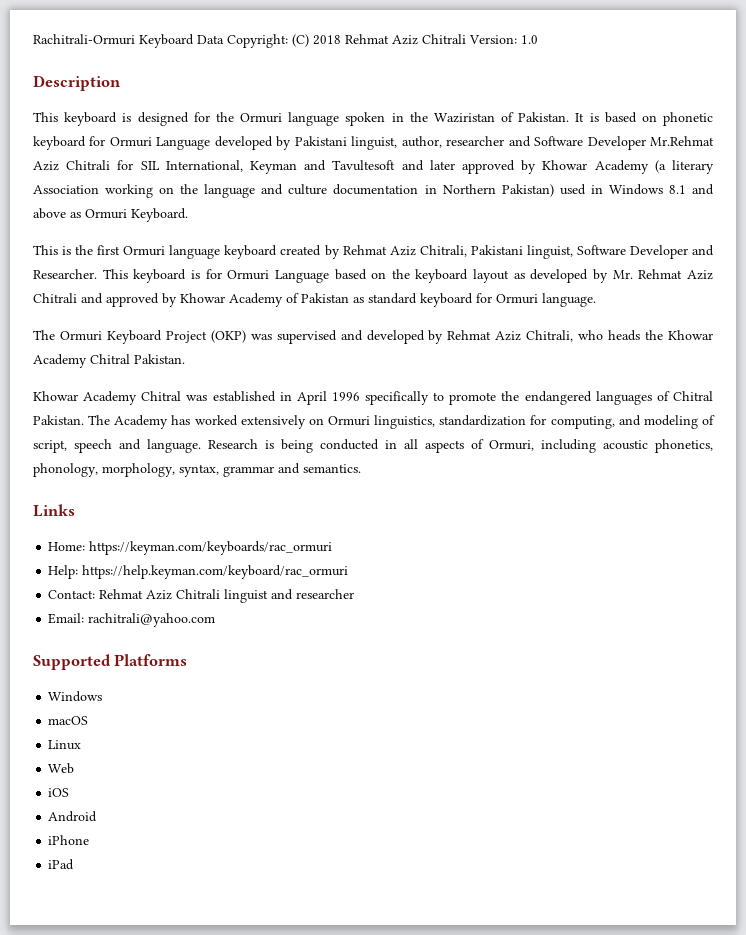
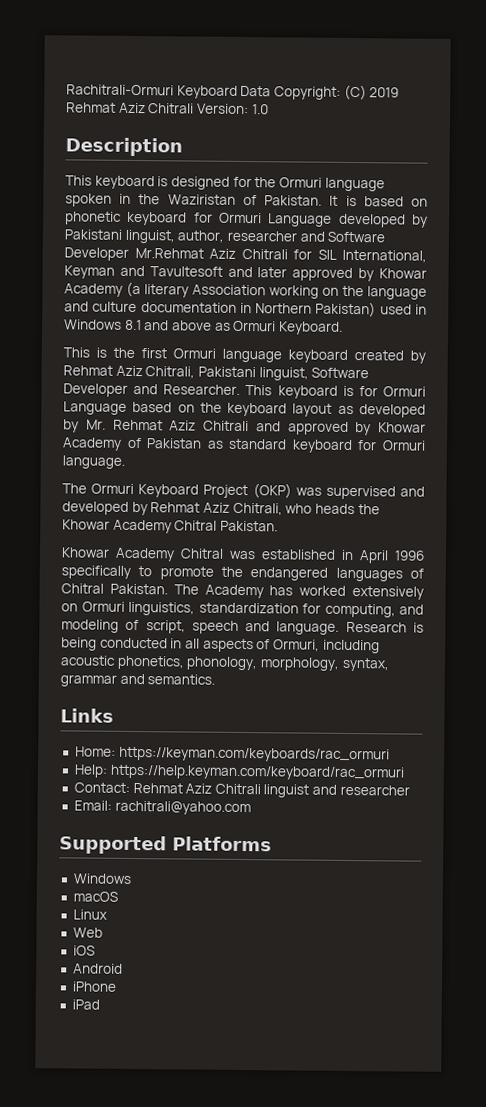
[313,35,341,45] 2018 -> [369,87,400,98] 2019

